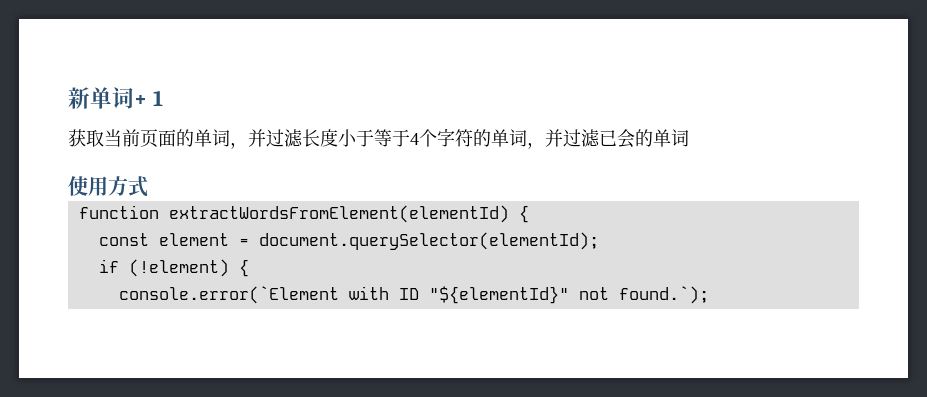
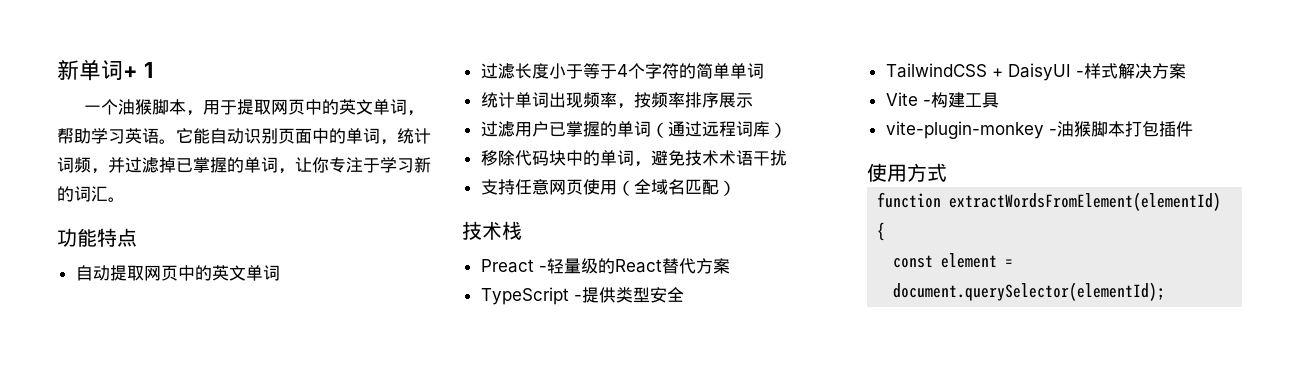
[68,129,266,149] 获取当前页面的单词，并 -> [83,99,424,116] [57,128,431,145] [57,157,431,174] [57,186,125,202] [57,228,137,247] [75,265,280,281] 一个油猴脚本，用于提取网页中的英文单词，帮助学习英语。它能自动识别页面中的单词，统计词频，并过滤掉已掌握的单词，让你专注于学习新的词汇。 // 功能特点 // 自动提取网页中的英文单词 //
[491,129,689,149] 单词，并过滤已会的单词 -> [695,63,764,79] [480,92,753,109] [480,121,787,138] [480,150,787,167] [480,179,736,196] [462,221,522,240] [480,258,730,274] [480,287,684,305] [885,63,1186,81] [885,92,999,108] [885,121,1193,139] 简单单词 // 统计单词出现频率，按频率排序展示 // 过滤用户已掌握的单词（通过远程词库） // 移除代码块中的单词，避免技术术语干扰 // 支持任意网页使用（全域名匹配） // 技术栈 // Preact -轻量级的React替代方案 // TypeScript -提供类型安全 // TailwindCSS + DaisyUI -样式解决方案 // Vite -构建工具 // vite-plugin-monkey -油猴脚本打包插件
[98,259,249,277] [118,286,709,304] // if (!element) { // console.error(`Element with ID "${elementId}" not found.`); -> (1166, 291) none

